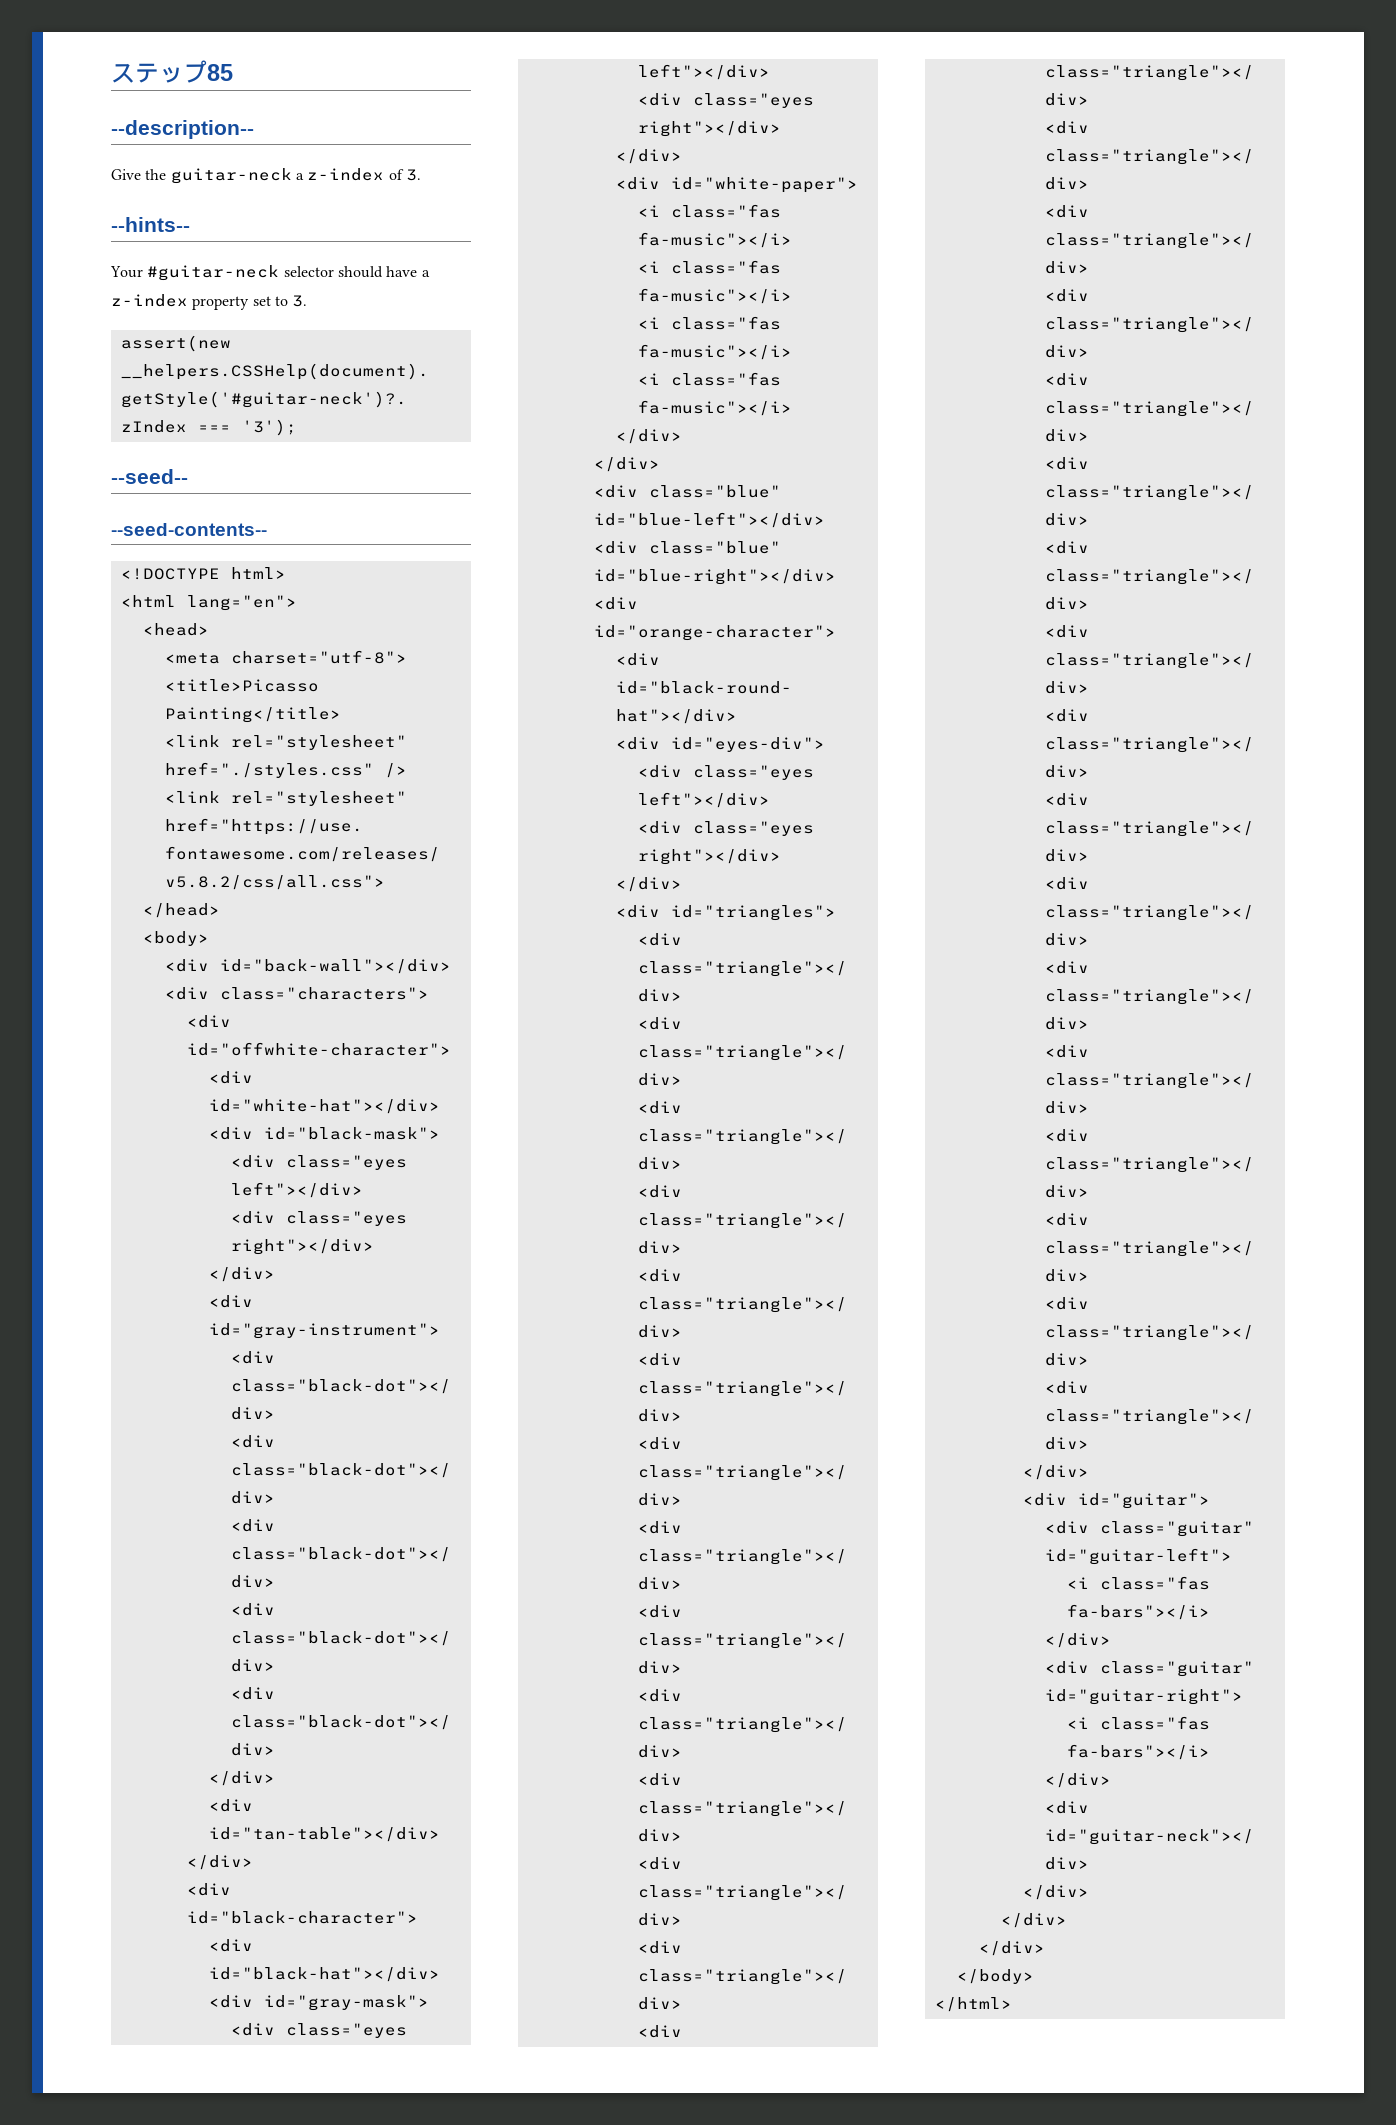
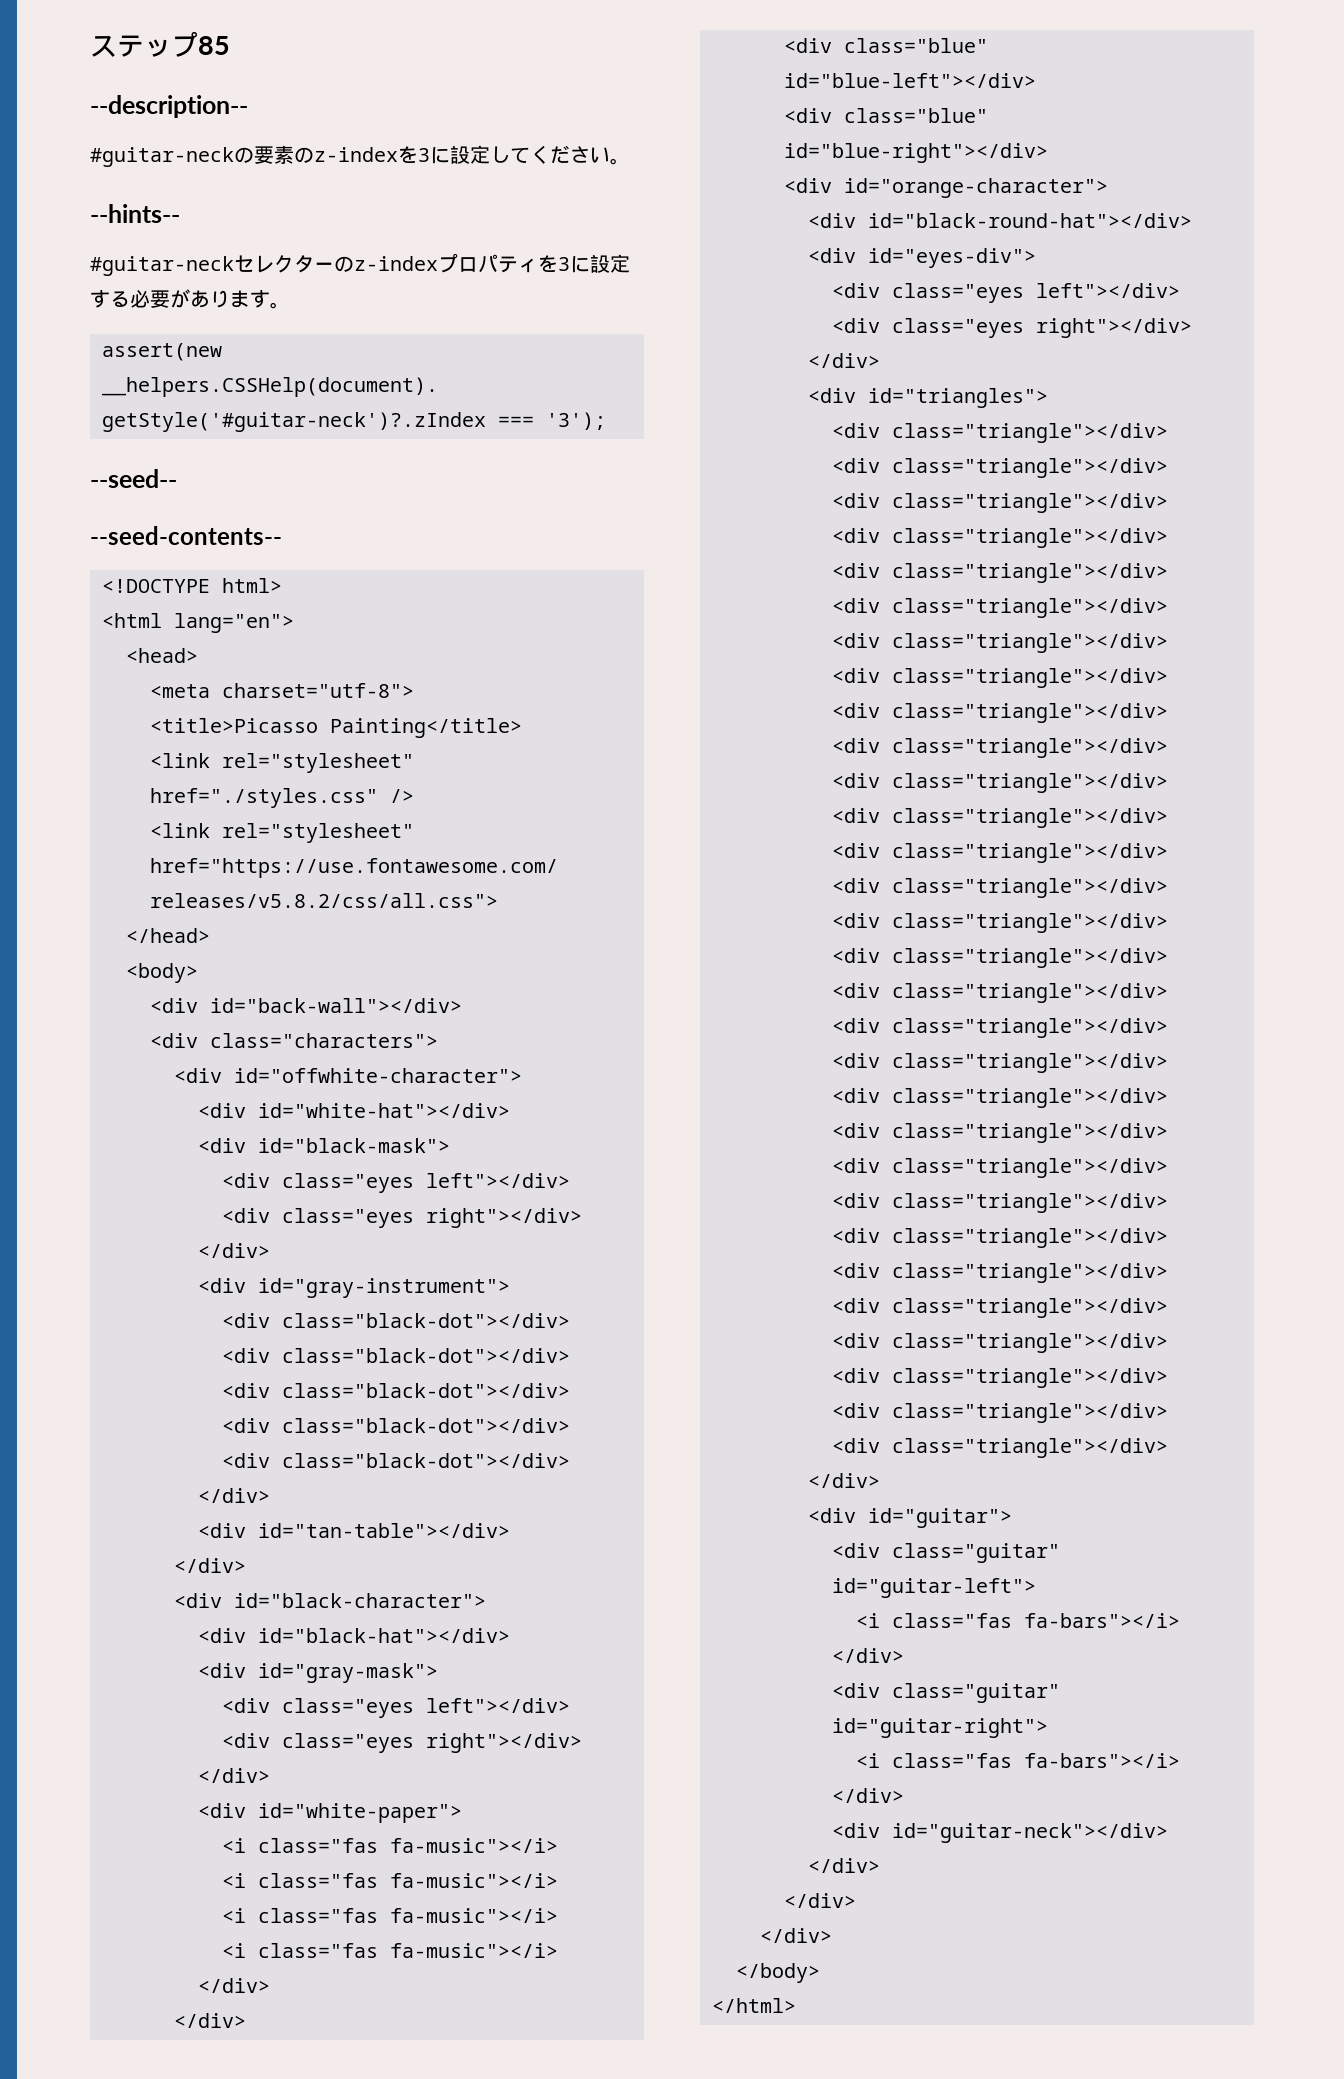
[111,168,421,184] [111,217,190,232] [110,265,430,281] [111,294,308,310] Give the guitar-neck a z-index of 3. // --hints-- // Your #guitar-neck selector should have a z-index property set to 3. -> [90,145,630,167] [90,204,180,223] [90,253,630,276] [90,289,290,309] #guitar-neckの要素のz-indexを3に設定してください。 // --hints-- // #guitar-neckセレクターのz-indexプロパティを3に設定する必要があります。

